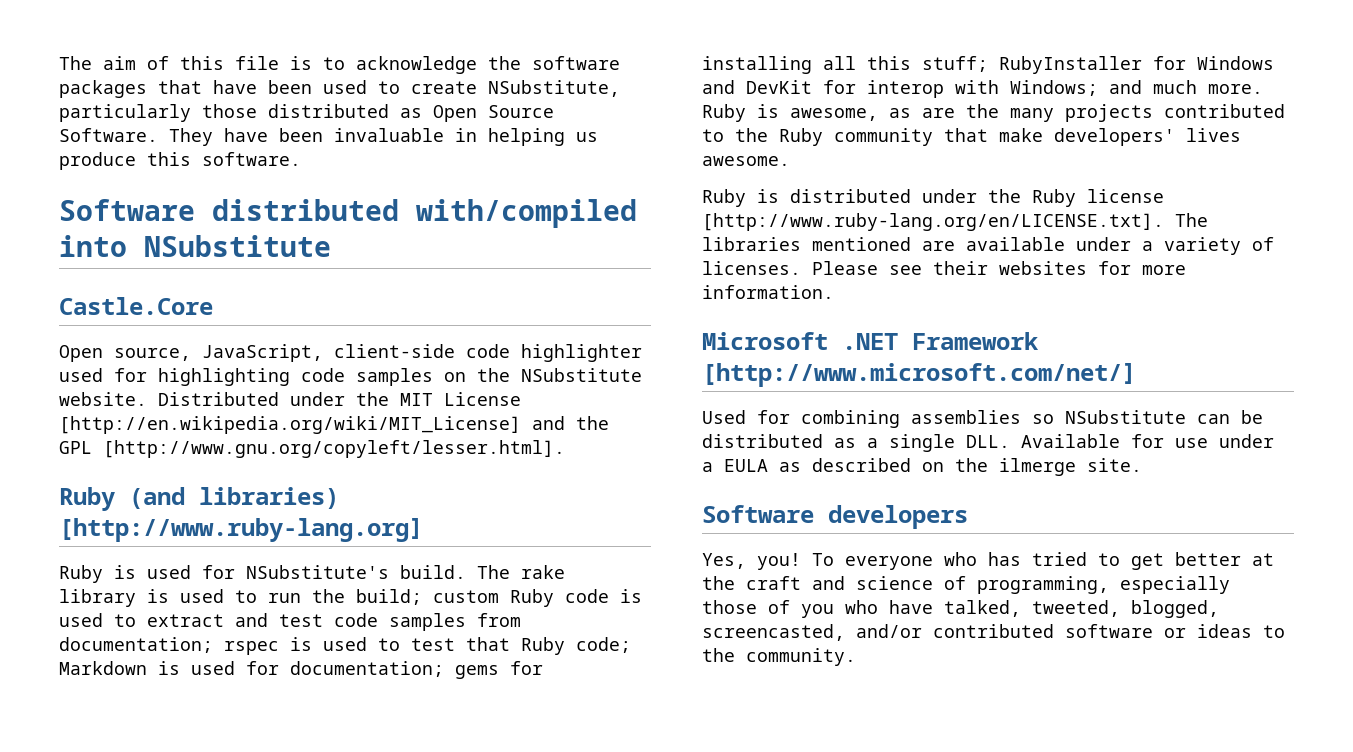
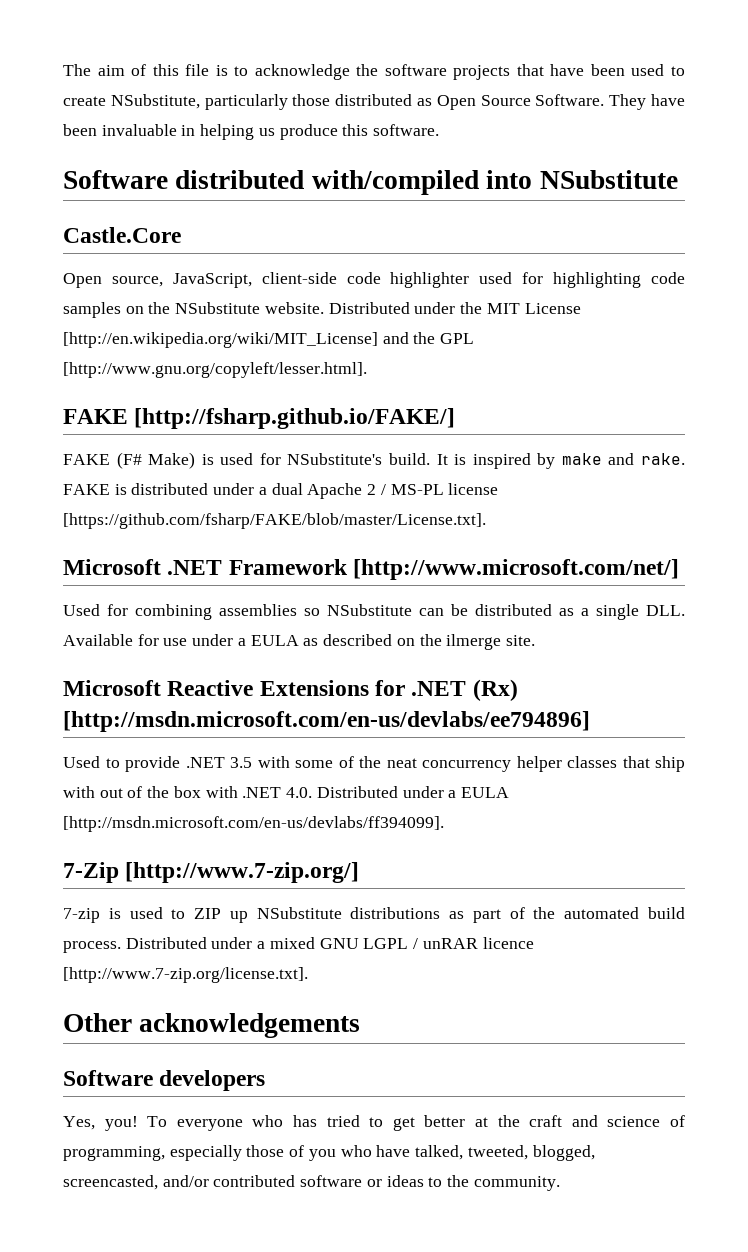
[59,80,147,98] packages -> [453,65,511,80] projects
[59,487,339,511] [59,518,423,542] [59,565,103,583] Ruby (and libraries) [http://www.ruby-lang.org] // Ruby -> [63,408,456,429] [63,452,196,469] FAKE [http://fsharp.github.io/FAKE/] // FAKE (F# Make)
[477,565,565,579] [59,589,642,607] [59,613,521,631] [59,637,631,655] [59,661,543,679] [702,56,1274,74] [702,80,1263,98] [702,104,1285,122] [702,128,1241,146] [702,156,790,166] [702,189,1164,207] [702,213,1208,231] [702,237,1274,255] [702,261,1186,275] [702,285,834,299] The rake library is used to run the build; custom Ruby code is used to extract and test code samples from documentation; rspec is used to test that Ruby code; Markdown is used for documentation; gems for installing all this stuff; RubyInstaller for Windows and DevKit for interop with Windows; and much more. Ruby is awesome, as are the many projects contributed to the Ruby community that make developers' lives awesome. // Ruby is distributed under the Ruby license [http://www.ruby-lang.org/en/LICENSE.txt]. The libraries mentioned are available under a variety of licenses. Please see their websites for more information. -> [436,453,685,469] [63,483,499,499] [63,513,486,529] It is inspired by make and rake. FAKE is distributed under a dual Apache 2 / MS-PL license [https://github.com/fsharp/FAKE/blob/master/License.txt].
(1142, 465) none -> [63,679,518,701] [63,711,590,732] [63,756,685,772] [63,786,509,798] [63,816,444,832] [63,862,360,883] [63,907,685,923] [63,937,534,953] [63,967,308,983] [63,1013,361,1038] // Microsoft Reactive Extensions for .NET (Rx) [http://msdn.microsoft.com/en-us/devlabs/ee794896] // Used to provide .NET 3.5 with some of the neat concurrency helper classes that ship with out of the box with .NET 4.0. Distributed under a EULA [http://msdn.microsoft.com/en-us/devlabs/ff394099]. // 7-Zip [http://www.7-zip.org/] // 7-zip is used to ZIP up NSubstitute distributions as part of the automated build process. Distributed under a mixed GNU LGPL / unRAR licence [http://www.7-zip.org/license.txt]. // Other acknowledgements

